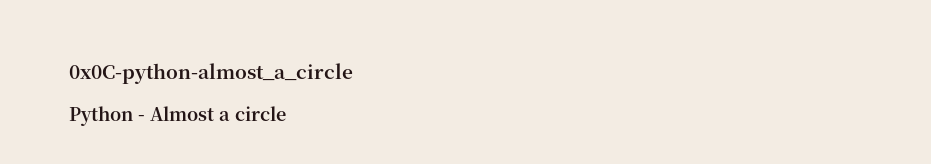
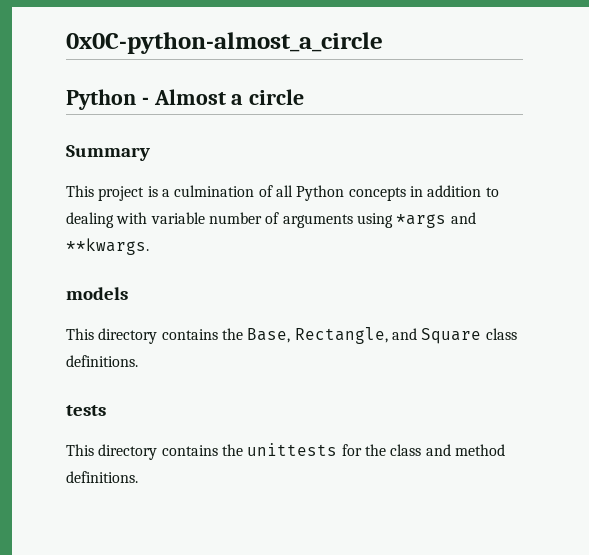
(286, 113) none -> [66,145,150,161] [66,185,499,201] [66,212,476,228] [66,238,149,255] [66,287,128,300] [66,327,517,344] [66,355,138,367] [66,405,106,416] [66,443,505,460] [66,471,138,483] // Summary // This project is a culmination of all Python concepts in addition to dealing with variable number of arguments using *args and **kwargs. // models // This directory contains the Base, Rectangle, and Square class definitions. // tests // This directory contains the unittests for the class and method definitions.

